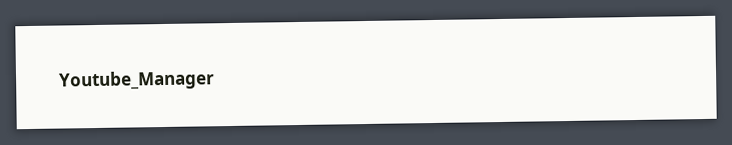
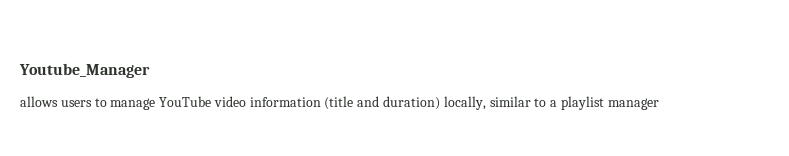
(215, 80) none -> [20,96,659,110] // allows users to manage YouTube video information (title and duration) locally, similar to a playlist manager

